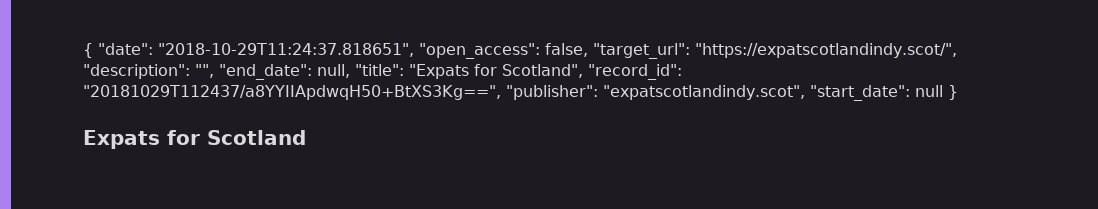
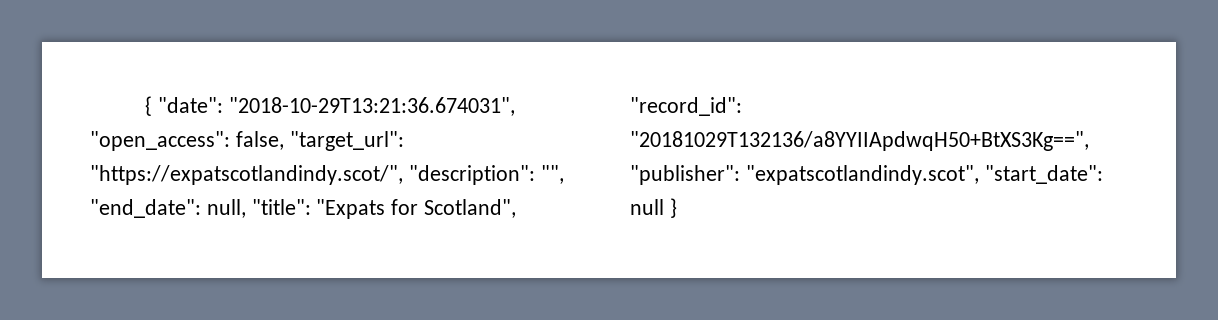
[158,43,414,57] "2018-10-29T11:24:37.818651", -> [229,97,516,116] "2018-10-29T13:21:36.674031",
[83,85,501,100] "20181029T112437/a8YYIIApdwqH50+BtXS3Kg==", -> [630,131,1089,151] "20181029T132136/a8YYIIApdwqH50+BtXS3Kg==",
[83,130,306,149] // Expats for Scotland -> (677, 208) none

